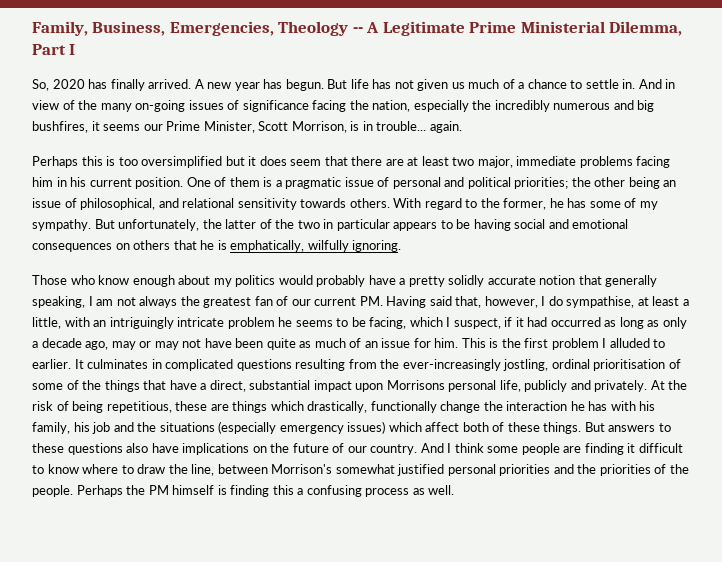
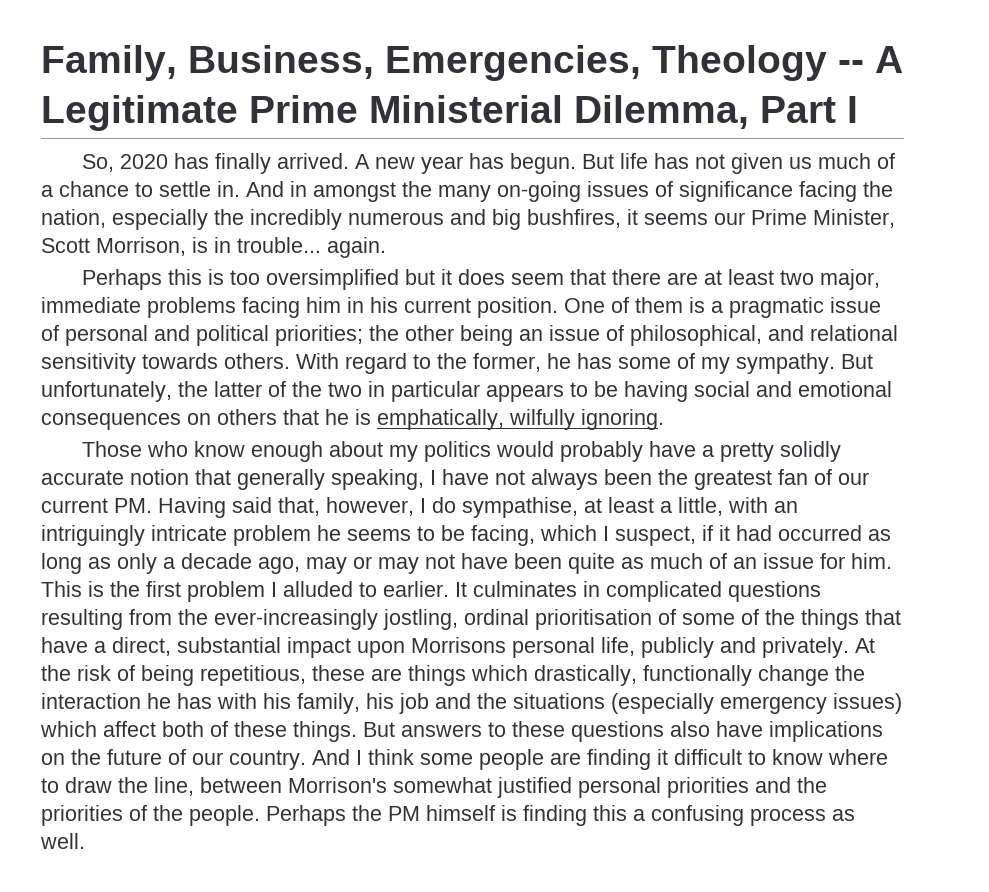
[32,100,75,110] view of -> [313,182,396,202] amongst
[96,299,114,306] am -> [442,469,489,485] have
(178, 302) none -> [604,469,652,485] been

